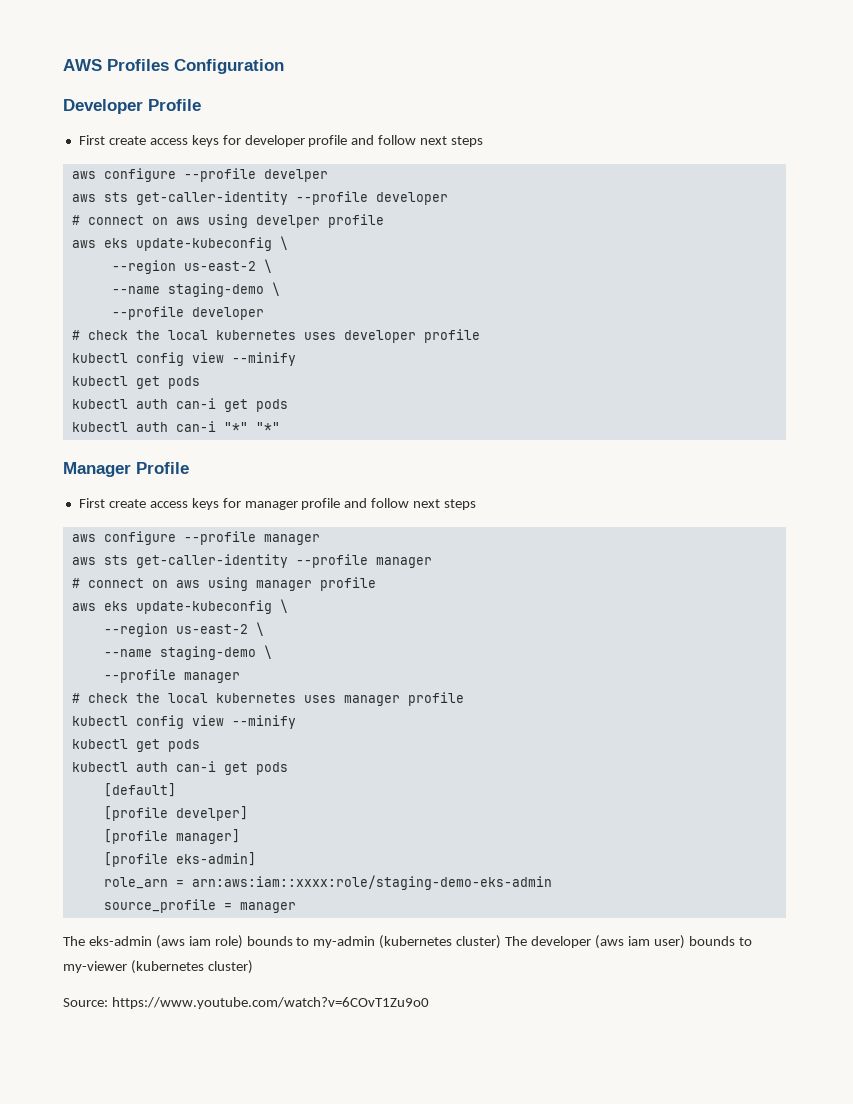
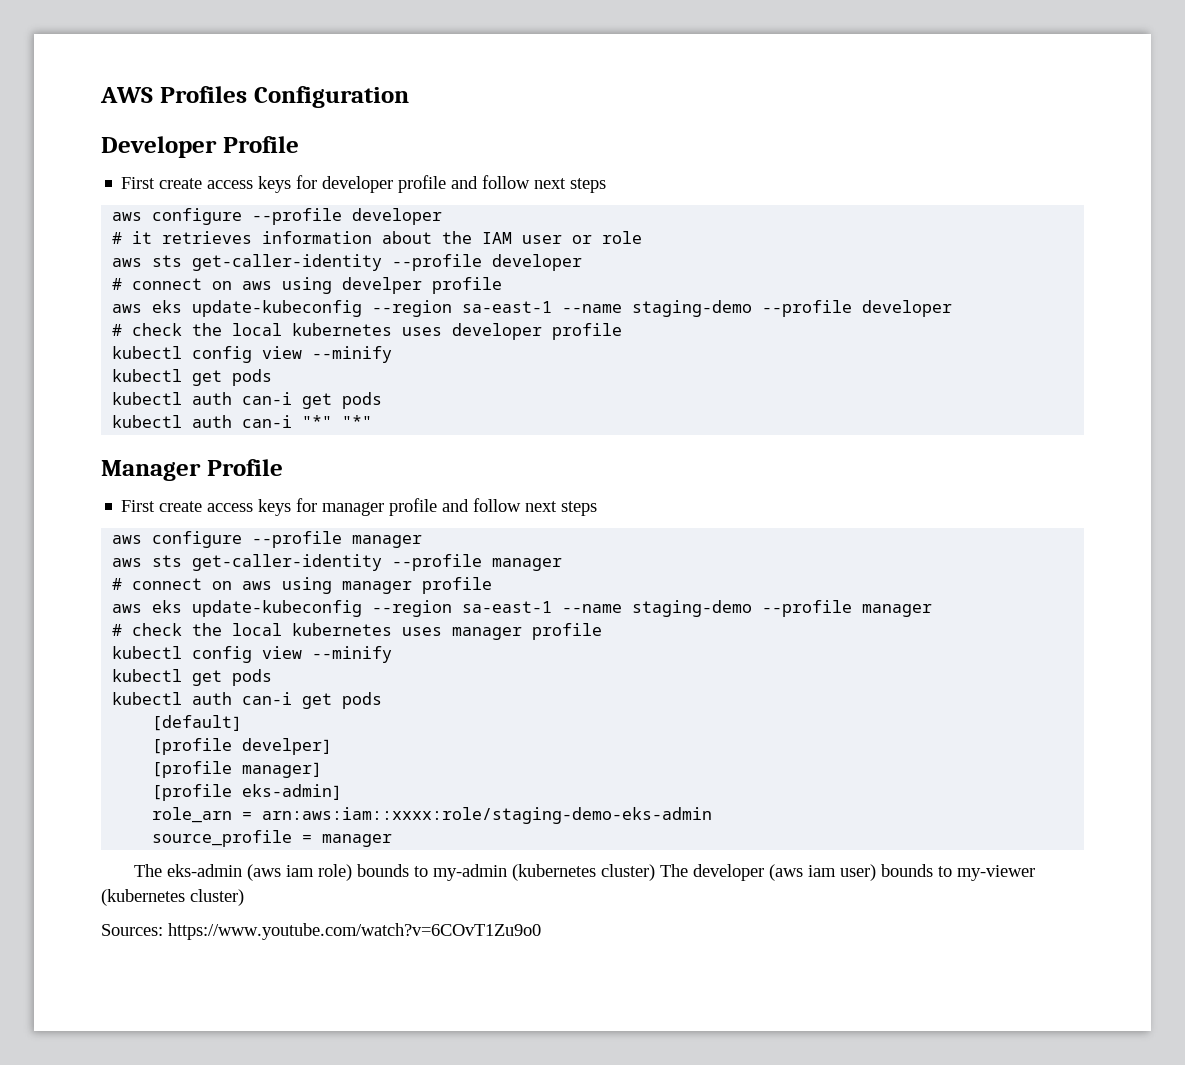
[263,169,328,182] develper -> [352,208,443,225] [112,231,643,244] developer // # it retrieves information about the IAM user or role
[279,236,288,250] [111,259,272,274] [111,282,280,297] \ // --region us-east-2 \ // --name staging-demo \ // -> [372,300,753,317] --region sa-east-1 --name staging-demo
[279,599,288,613] [103,622,264,637] [103,645,272,660] \ // --region us-east-2 \ // --name staging-demo \ // -> [372,600,753,617] --region sa-east-1 --name staging-demo
[63,998,108,1007] Source: -> [101,924,163,936] Sources:

